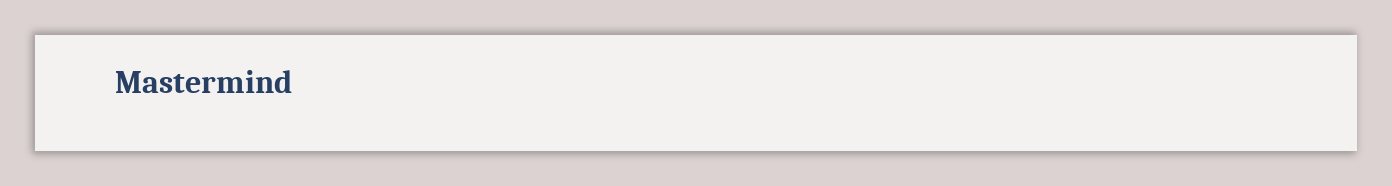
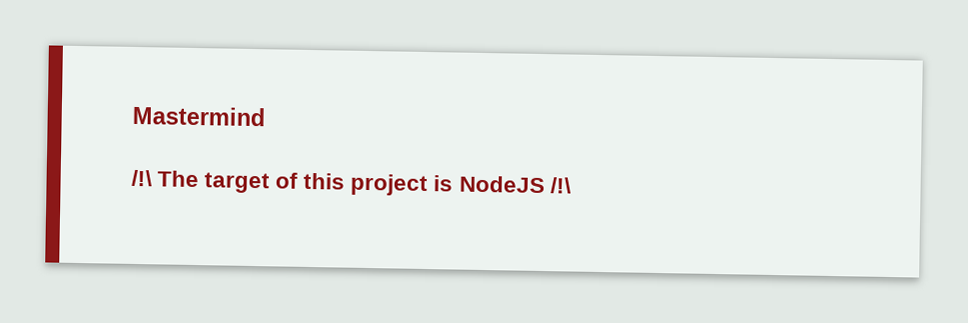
(292, 81) none -> [131,169,572,197] // /!\ The target of this project is NodeJS /!\

